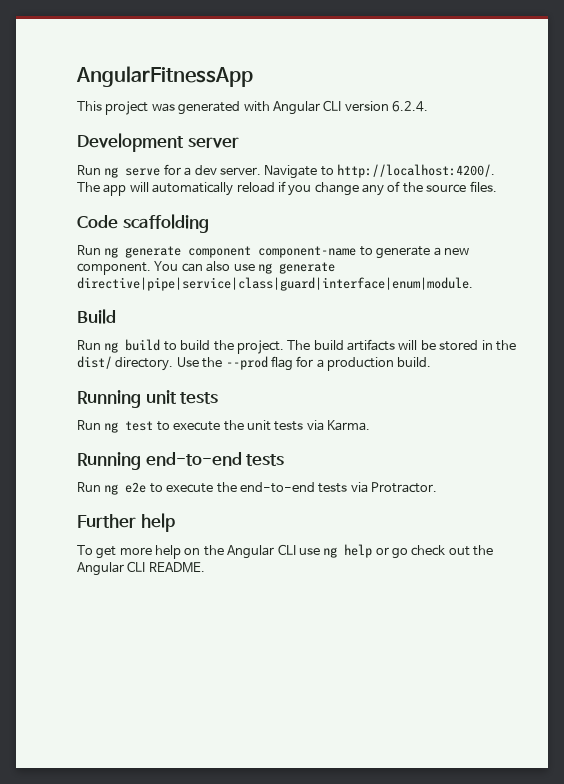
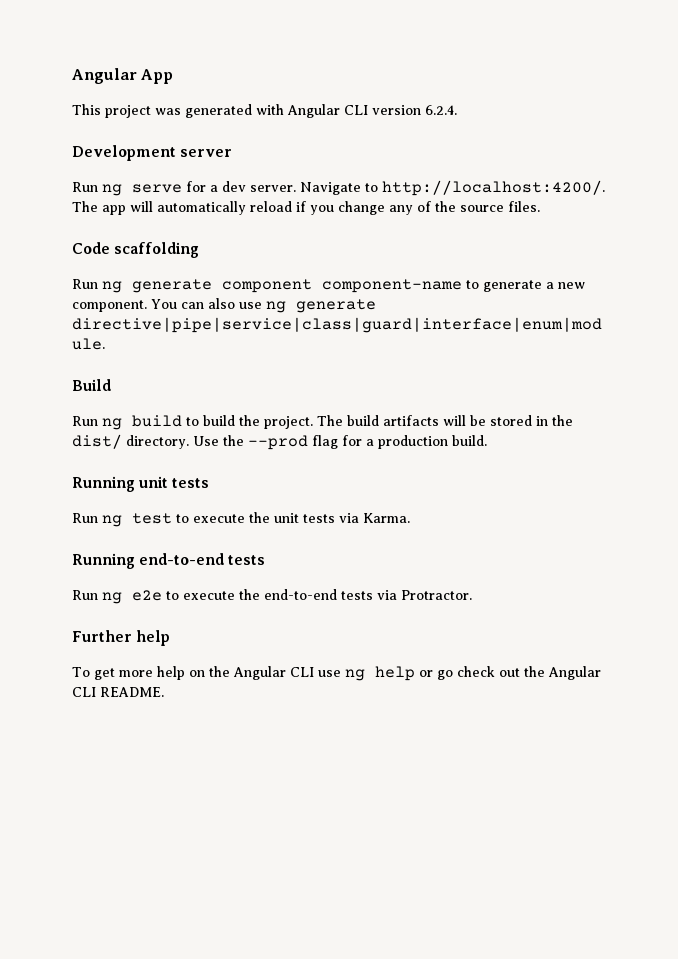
[76,66,253,87] AngularFitnessApp -> [72,68,174,84] Angular App

